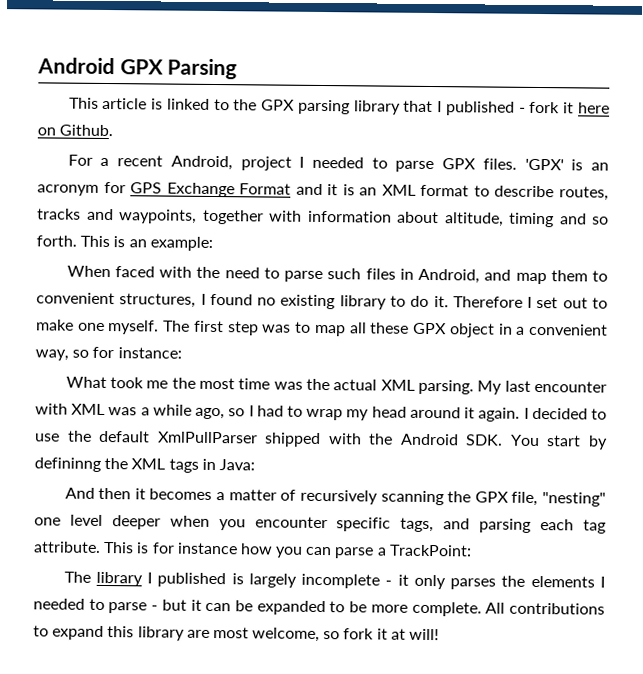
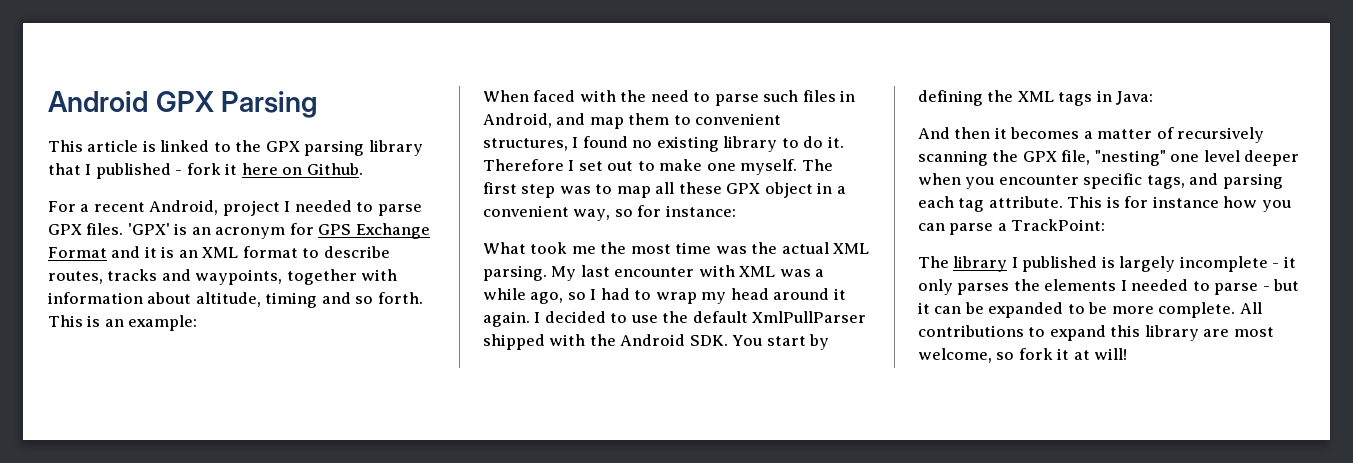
[34,457,101,472] defininng -> [918,90,983,106] defining

